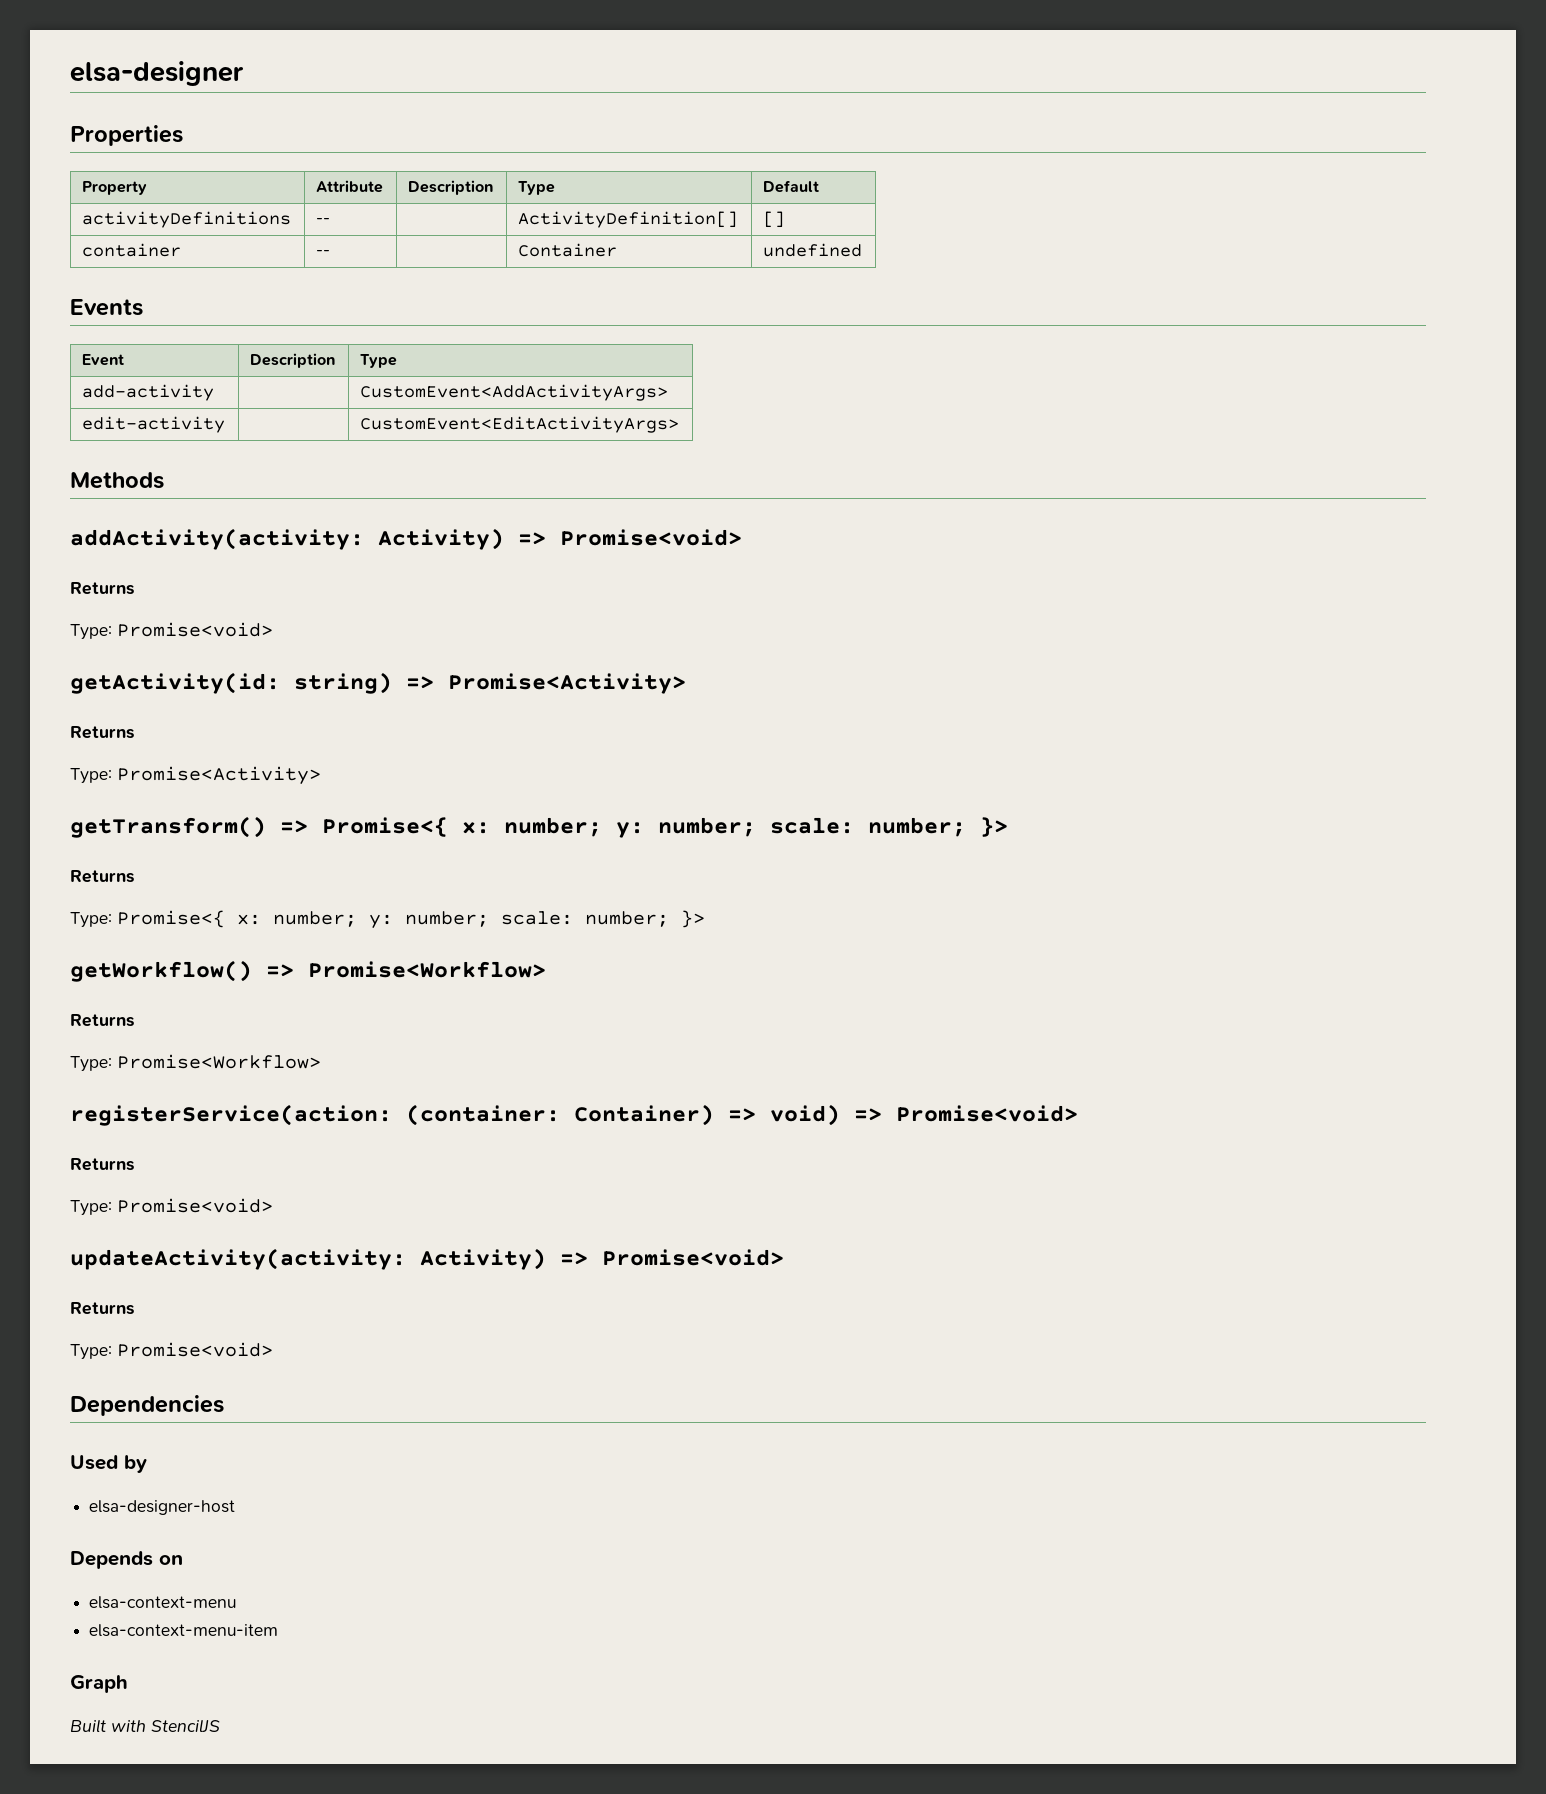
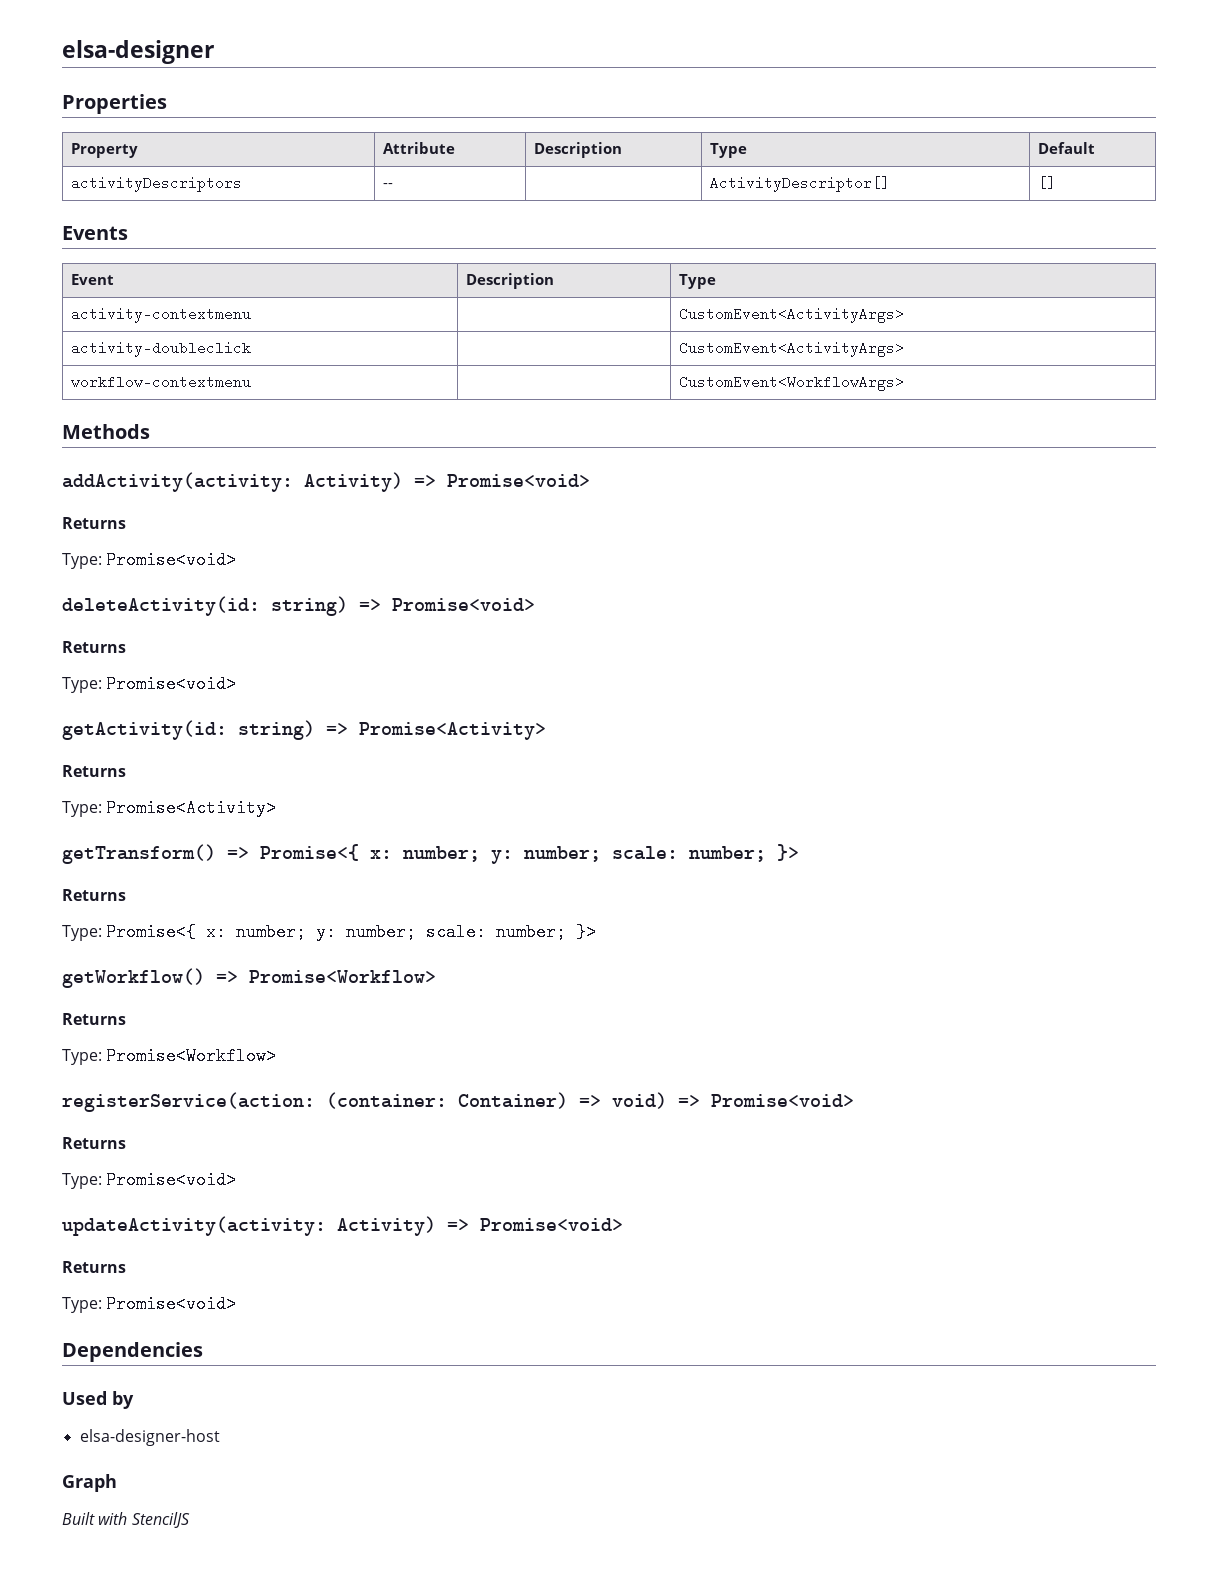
[82,211,292,228] [316,218,331,224] [518,211,739,228] activityDefinitions | -- | | ActivityDefinition[] -> [71,176,243,192] [383,183,394,188] [710,176,891,192] activityDescriptors | -- | | ActivityDescriptor[]
[82,243,182,257] [316,250,331,256] [518,243,618,257] [763,243,863,257] // container | -- | | Container | undefined -> (1057, 183) none
[82,384,215,401] [360,384,669,401] [82,416,226,433] [360,416,680,433] add-activity | | CustomEvent<AddActivityArgs> // edit-activity | | CustomEvent<EditActivityArgs> -> [71,307,252,323] [679,307,905,323] [71,341,252,357] [679,341,905,357] [71,375,252,389] [679,375,905,391] activity-contextmenu | | CustomEvent<ActivityArgs> // activity-doubleclick | | CustomEvent<ActivityArgs> // workflow-contextmenu | | CustomEvent<WorkflowArgs>
(273, 629) none -> [62,596,535,616] [62,641,126,653] [62,675,237,693] // deleteActivity(id: string) => Promise<void> // Returns // Type: Promise<void>
[70,1551,183,1569] [89,1596,237,1609] [89,1624,279,1637] // Depends on // elsa-context-menu // elsa-context-menu-item -> (220, 1437) none

